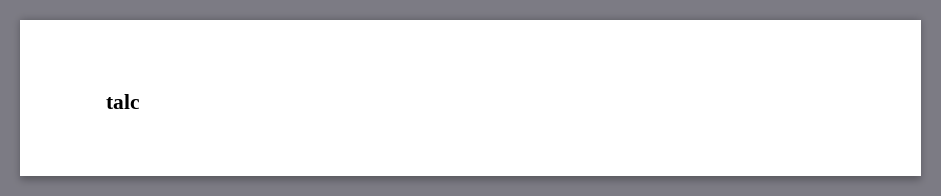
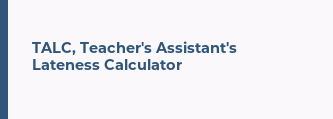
[106,94,140,109] talc -> [32,41,237,55] [32,59,182,70] TALC, Teacher's Assistant's Lateness Calculator

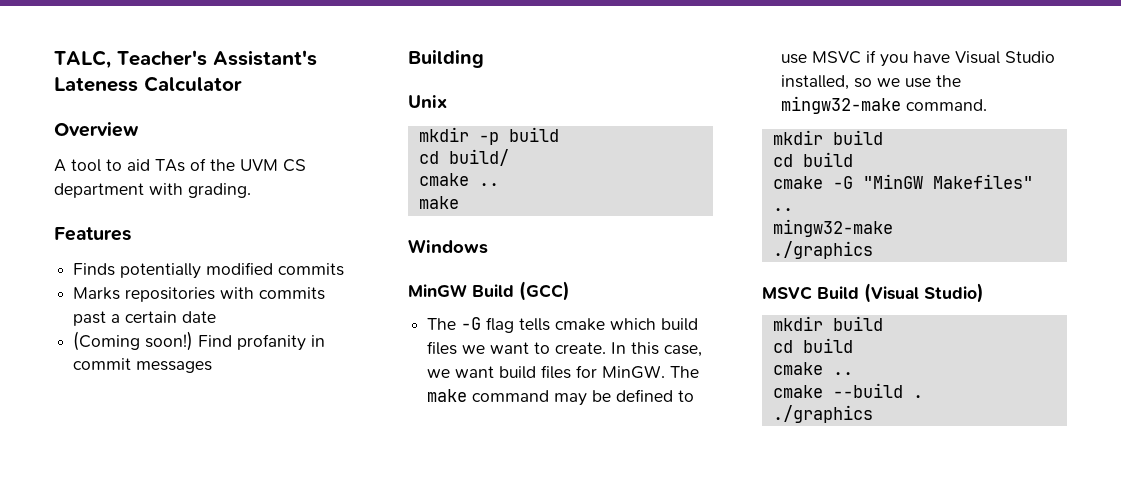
(182, 64) none -> [54,122,139,137] [54,158,306,172] [54,183,251,198] [54,227,131,241] [73,262,345,279] [73,287,326,302] [73,311,217,326] [73,331,326,351] [73,358,213,373] [408,50,484,68] [408,95,447,108] [418,127,559,145] [418,149,509,166] [418,173,499,186] [418,196,459,209] [408,239,488,254] [408,281,570,301] [427,317,699,333] [427,341,703,357] [427,365,700,379] [427,389,695,406] [781,50,1056,67] [781,75,962,90] [781,96,988,114] [772,130,883,145] [772,152,853,167] [772,174,1033,189] [772,208,793,211] [772,219,893,237] [772,241,873,259] [762,283,984,303] [772,316,883,331] [772,338,853,353] [772,362,853,375] [772,383,923,398] [772,405,873,423] // Overview // A tool to aid TAs of the UVM CS department with grading. // Features // Finds potentially modified commits // Marks repositories with commits past a certain date // (Coming soon!) Find profanity in commit messages // Building // Unix // mkdir -p build // cd build/ // cmake .. // make // Windows // MinGW Build (GCC) // The -G flag tells cmake which build files we want to create. In this case, we want build files for MinGW. The make command may be defined to use MSVC if you have Visual Studio installed, so we use the mingw32-make command. // mkdir build // cd build // cmake -G "MinGW Makefiles" .. // mingw32-make // ./graphics // MSVC Build (Visual Studio) // mkdir build // cd build // cmake .. // cmake --build . // ./graphics

